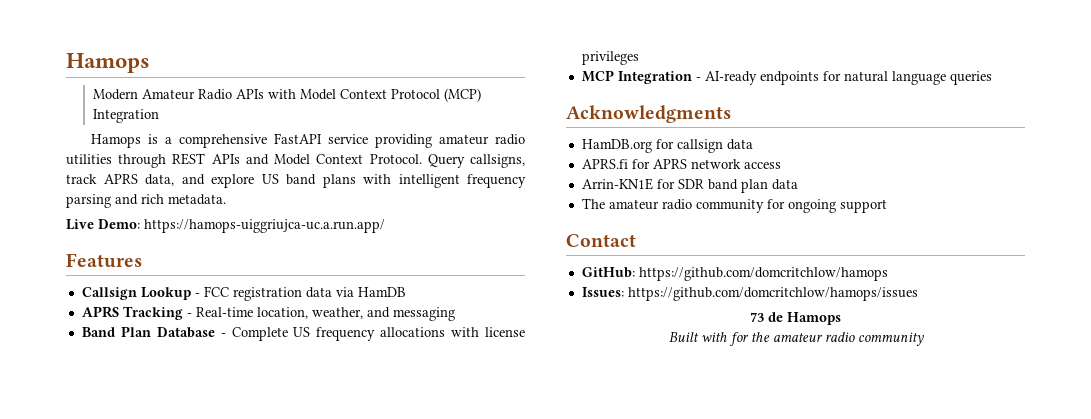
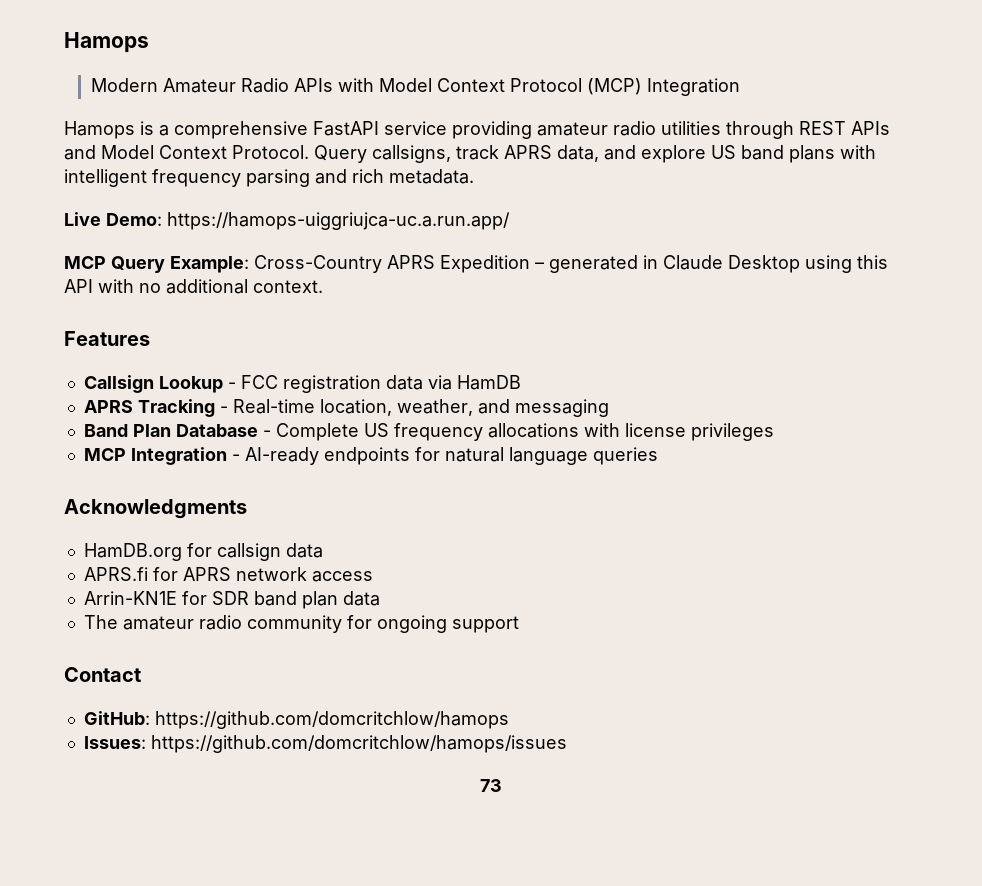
(385, 226) none -> [64,255,888,273] [64,279,323,294] // MCP Query Example: Cross-Country APRS Expedition – generated in Claude Desktop using this API with no additional context.
[768,312,841,325] [668,332,924,346] de Hamops // Built with for the amateur radio community -> (502, 785) none

